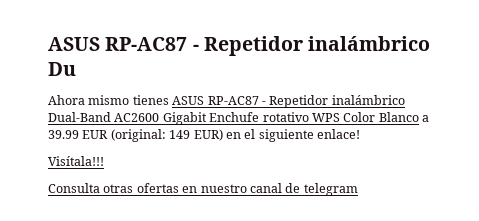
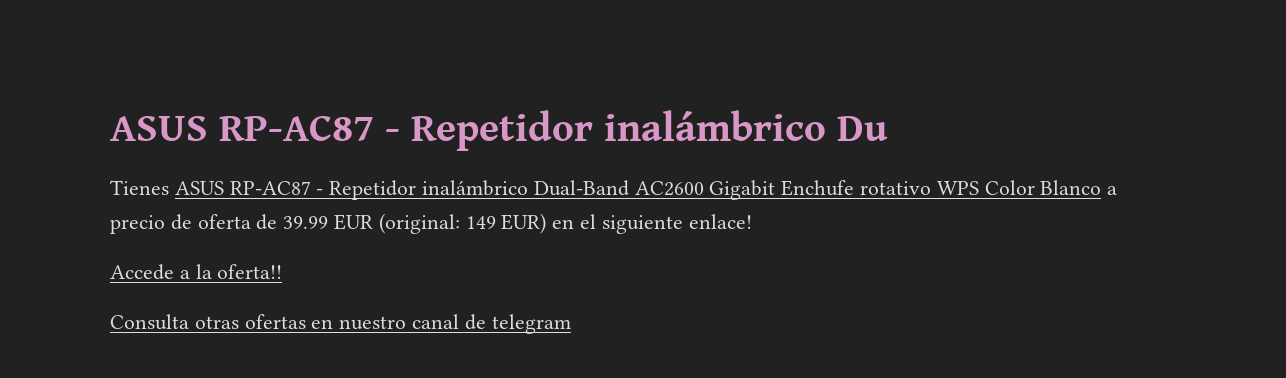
[48,95,169,105] Ahora mismo tienes -> [110,180,169,195] Tienes
(429, 118) none -> [110,214,278,234] precio de oferta de
[48,156,104,166] Visítala!!! -> [110,264,283,280] Accede a la oferta!!

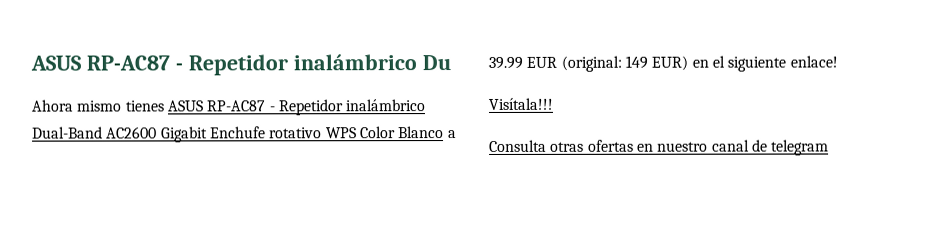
[110,180,169,195] Tienes -> [31,99,164,112] Ahora mismo tienes
[110,214,278,234] precio de oferta de -> (457, 134) none
[110,264,283,280] Accede a la oferta!! -> [488,97,553,110] Visítala!!!

